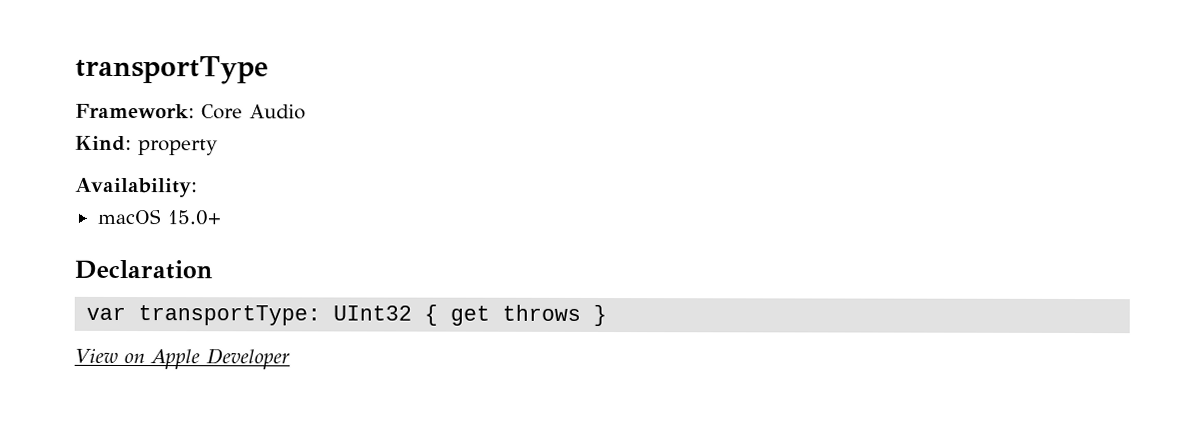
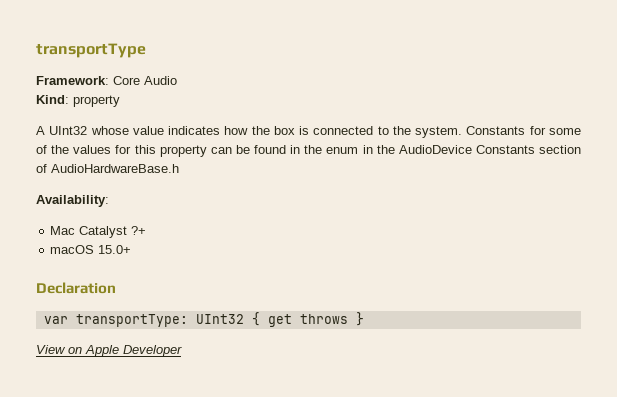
[75,177,198,198] Availability: -> [36,126,581,138] [36,145,581,157] [36,164,179,173] [36,195,109,207] [50,226,147,238] A UInt32 whose value indicates how the box is connected to the system. Constants for some of the values for this property can be found in the enum in the AudioDevice Constants section of AudioHardwareBase.h // Availability: // Mac Catalyst ?+

